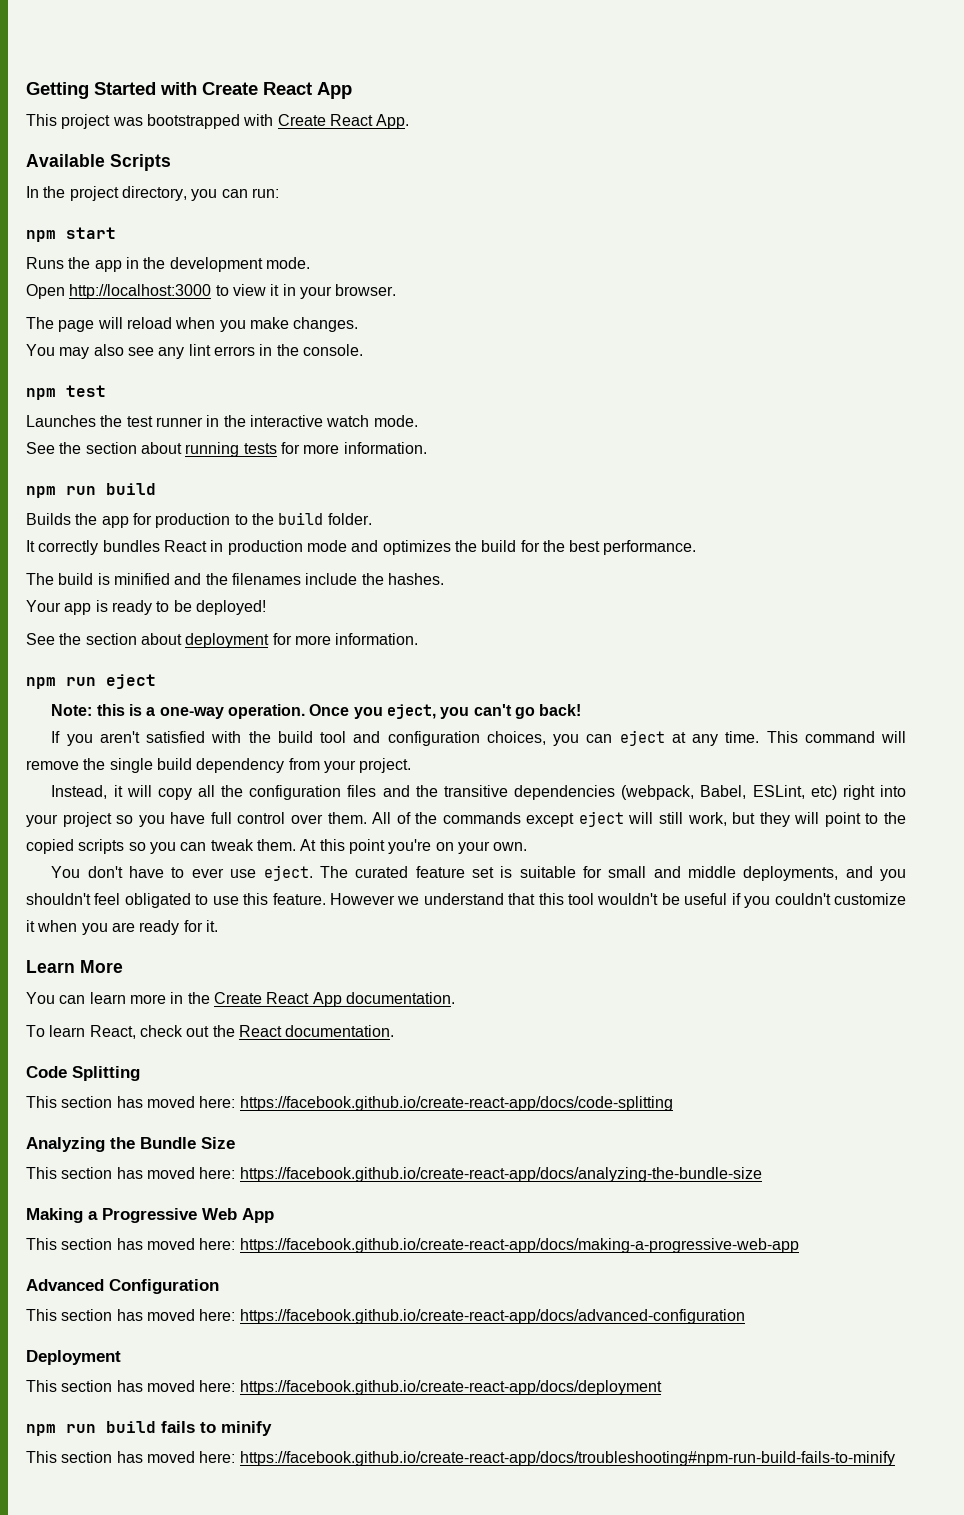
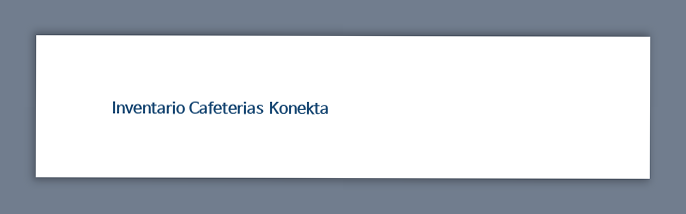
[26,82,352,99] [26,114,410,129] [26,154,171,171] [26,186,279,201] [26,227,116,242] [26,257,310,272] [26,284,397,299] [26,317,359,332] [26,344,363,359] [26,385,106,400] [26,415,418,427] [26,442,427,457] [26,483,156,498] [26,512,372,528] [26,540,697,555] [26,573,444,585] [26,600,266,615] [26,633,419,648] [26,674,156,689] [51,704,582,719] [51,730,907,746] [26,758,412,773] [51,785,906,800] [26,811,907,827] [26,839,528,854] [51,865,906,881] [26,893,907,908] [26,920,218,935] [26,960,123,973] [26,992,455,1007] [26,1025,395,1039] [26,1066,140,1081] [26,1096,673,1111] [26,1137,235,1152] [26,1167,762,1182] [26,1208,274,1223] [26,1238,799,1253] [26,1279,219,1294] [26,1309,745,1324] [26,1350,121,1365] [26,1380,662,1395] [26,1421,272,1436] [26,1451,895,1466] Getting Started with Create React App // This project was bootstrapped with Create React App. // Available Scripts // In the project directory, you can run: // npm start // Runs the app in the development mode. // Open http://localhost:3000 to view it in your browser. // The page will reload when you make changes. // You may also see any lint errors in the console. // npm test // Launches the test runner in the interactive watch mode. // See the section about running tests for more information. // npm run build // Builds the app for production to the build folder. // It correctly bundles React in production mode and optimizes the build for the best performance. // The build is minified and the filenames include the hashes. // Your app is ready to be deployed! // See the section about deployment for more information. // npm run eject // Note: this is a one-way operation. Once you eject, you can't go back! // If you aren't satisfied with the build tool and configuration choices, you can eject at any time. This command will remove the single build dependency from your project. // Instead, it will copy all the configuration files and the transitive dependencies (webpack, Babel, ESLint, etc) right into your project so you have full control over them. All of the commands except eject will still work, but they will point to the copied scripts so you can tweak them. At this point you're on your own. // You don't have to ever use eject. The curated feature set is suitable for small and middle deployments, and you shouldn't feel obligated to use this feature. However we understand that this tool wouldn't be useful if you couldn't customize it when you are ready for it. // Learn More // You can learn more in the Create React App documentation. // To learn React, check out the React documentation. // Code Splitting // This section has moved here: https://facebook.github.io/create-react-app/docs/code-splitting // Analyzing the Bundle Size // This section has moved here: https://facebook.github.io/create-react-app/docs/analyzing-the-bundle-size // Making a Progressive Web App // This section has moved here: https://facebook.github.io/create-react-app/docs/making-a-progressive-web-app // Advanced Configuration // This section has moved here: https://facebook.github.io/create-react-app/docs/advanced-configuration // Deployment // This section has moved here: https://facebook.github.io/create-react-app/docs/deployment // npm run build fails to minify // This section has moved here: https://facebook.github.io/create-react-app/docs/troubleshooting#npm-run-build-fails-to-minify -> [111,101,330,115] Inventario Cafeterias Konekta

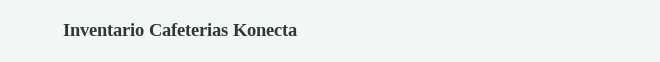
[267,101,330,115] Konekta -> [233,24,297,36] Konecta

